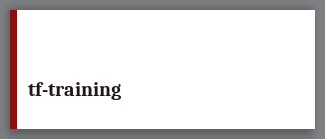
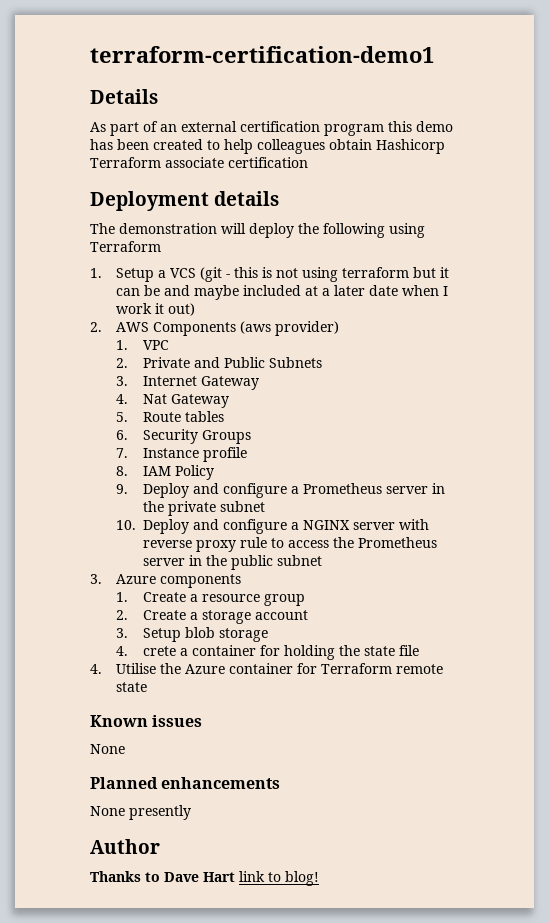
[28,82,121,100] tf-training -> [90,46,434,63] [90,89,158,104] [90,121,453,136] [90,139,445,154] [90,157,308,168] [90,191,280,211] [90,223,425,238] [90,241,161,252] [90,267,450,282] [116,285,449,300] [116,303,196,316] [90,321,340,336] [116,340,169,350] [116,357,322,368] [116,376,259,390] [116,394,229,408] [116,411,224,422] [116,429,251,444] [116,447,247,462] [116,465,214,480] [116,483,445,498] [142,501,265,516] [116,519,430,534] [143,537,438,552] [143,555,323,570] [90,574,242,588] [116,592,305,606] [116,610,308,624] [116,627,268,642] [116,645,419,660] [90,663,444,674] [116,682,148,692] [90,715,203,727] [90,744,125,754] [90,777,281,789] [90,805,191,820] [90,839,160,854] [90,871,319,886] terraform-certification-demo1 // Details // As part of an external certification program this demo has been created to help colleagues obtain Hashicorp Terraform associate certification // Deployment details // The demonstration will deploy the following using Terraform // 1. Setup a VCS (git - this is not using terraform but it can be and maybe included at a later date when I work it out) // 2. AWS Components (aws provider) // 1. VPC // 2. Private and Public Subnets // 3. Internet Gateway // 4. Nat Gateway // 5. Route tables // 6. Security Groups // 7. Instance profile // 8. IAM Policy // 9. Deploy and configure a Prometheus server in the private subnet // 10. Deploy and configure a NGINX server with reverse proxy rule to access the Prometheus server in the public subnet // 3. Azure components // 1. Create a resource group // 2. Create a storage account // 3. Setup blob storage // 4. crete a container for holding the state file // 4. Utilise the Azure container for Terraform remote state // Known issues // None // Planned enhancements // None presently // Author // Thanks to Dave Hart link to blog!

